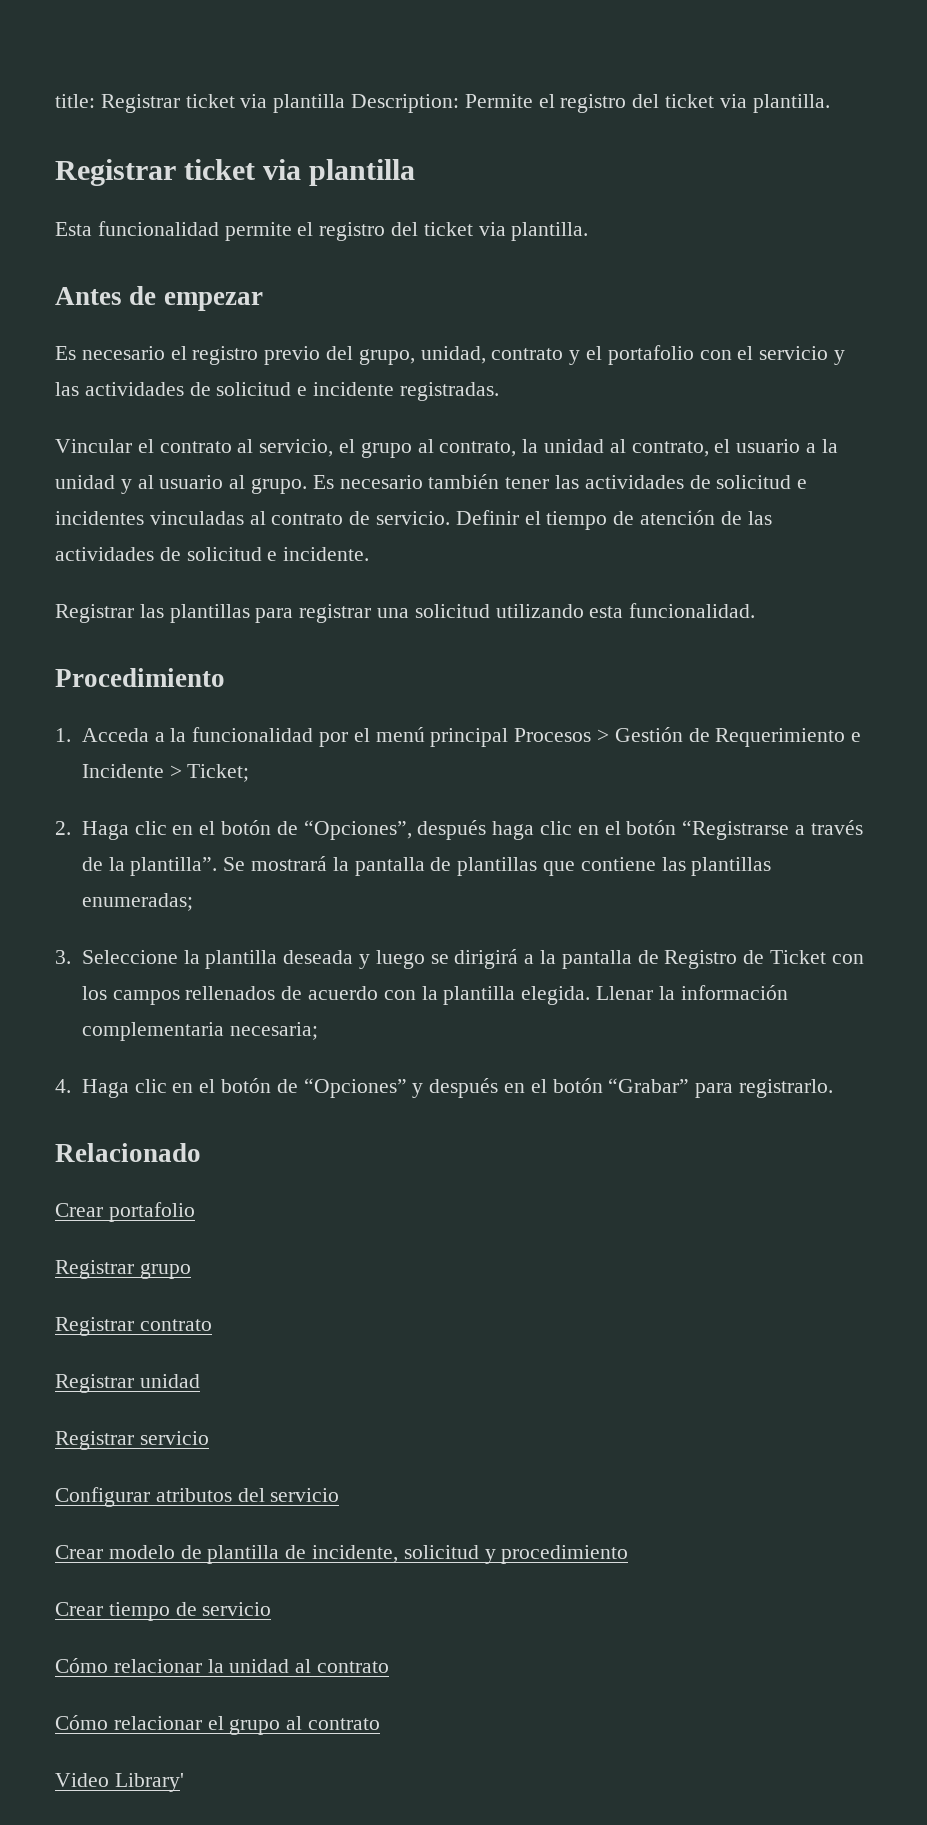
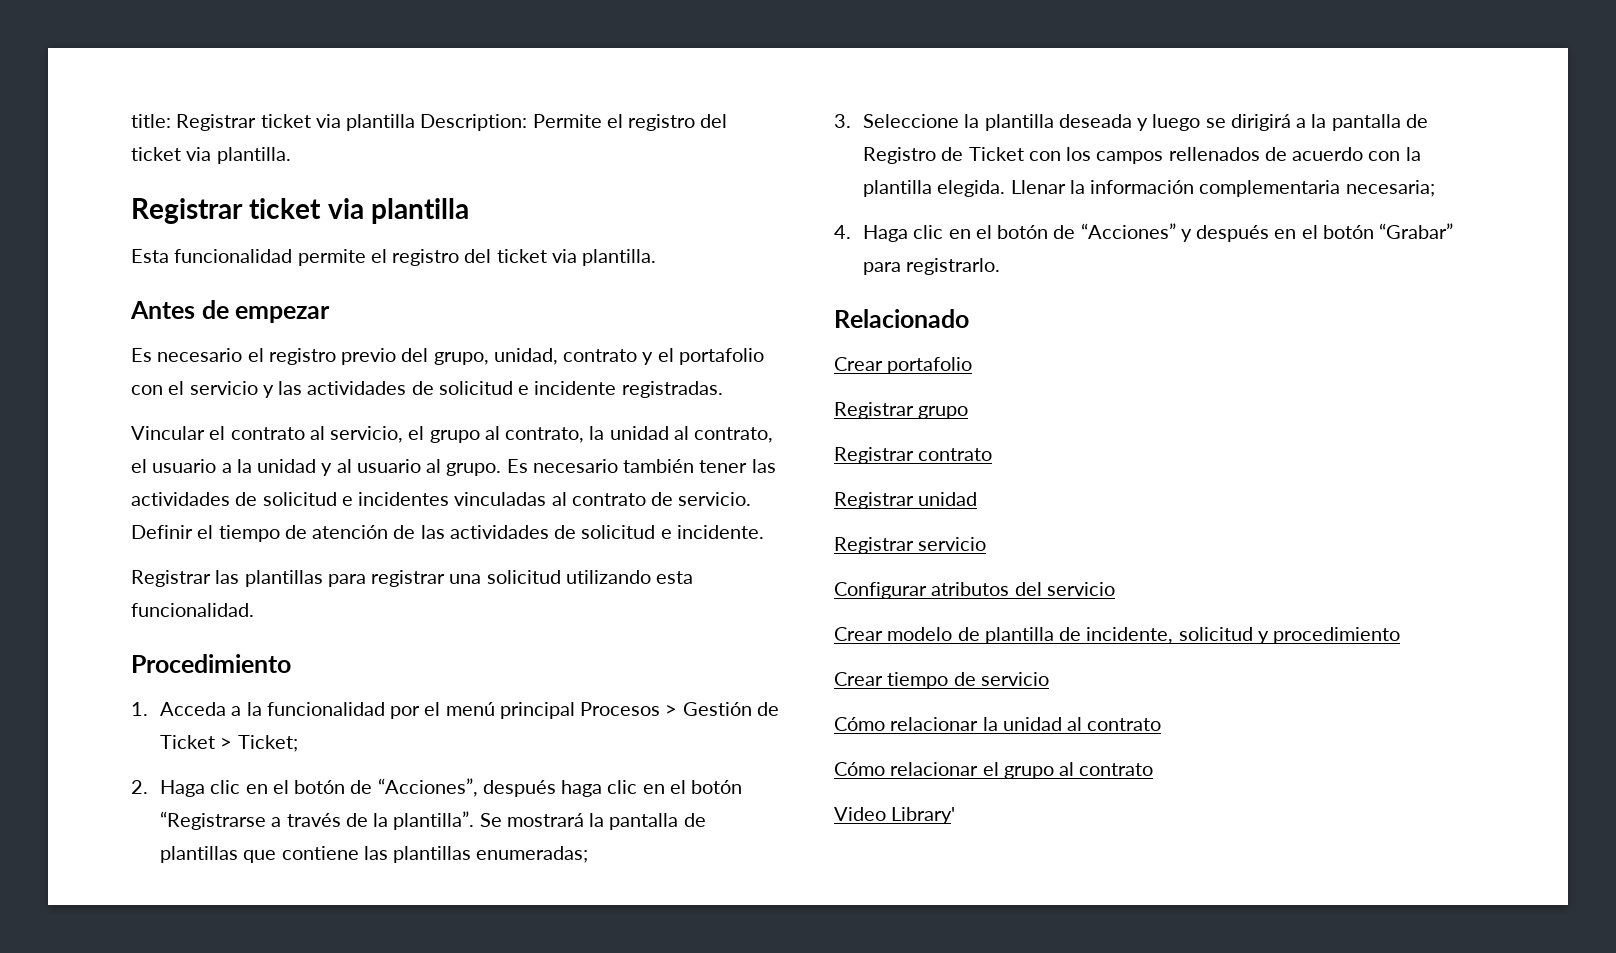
[715,728,862,747] [81,764,164,778] Requerimiento e Incidente -> [160,735,216,749] Ticket
[303,820,412,840] “Opciones”, -> [377,778,478,797] “Acciones”,
[303,1078,407,1098] “Opciones” -> [1080,223,1176,239] “Acciones”

